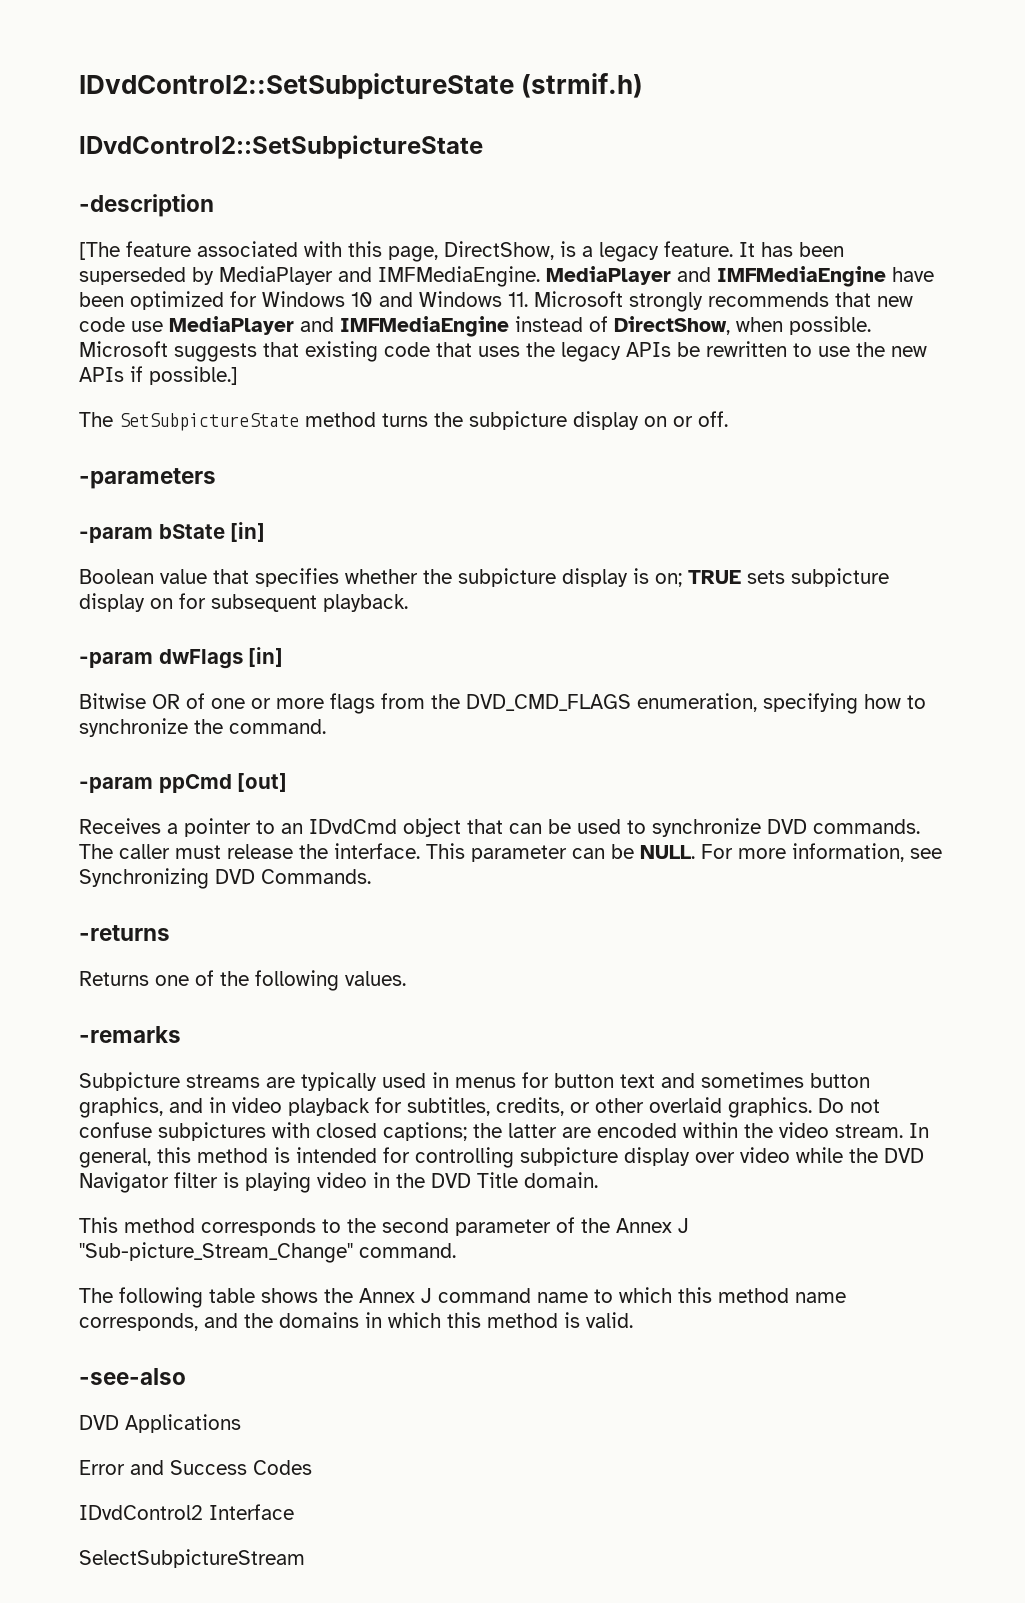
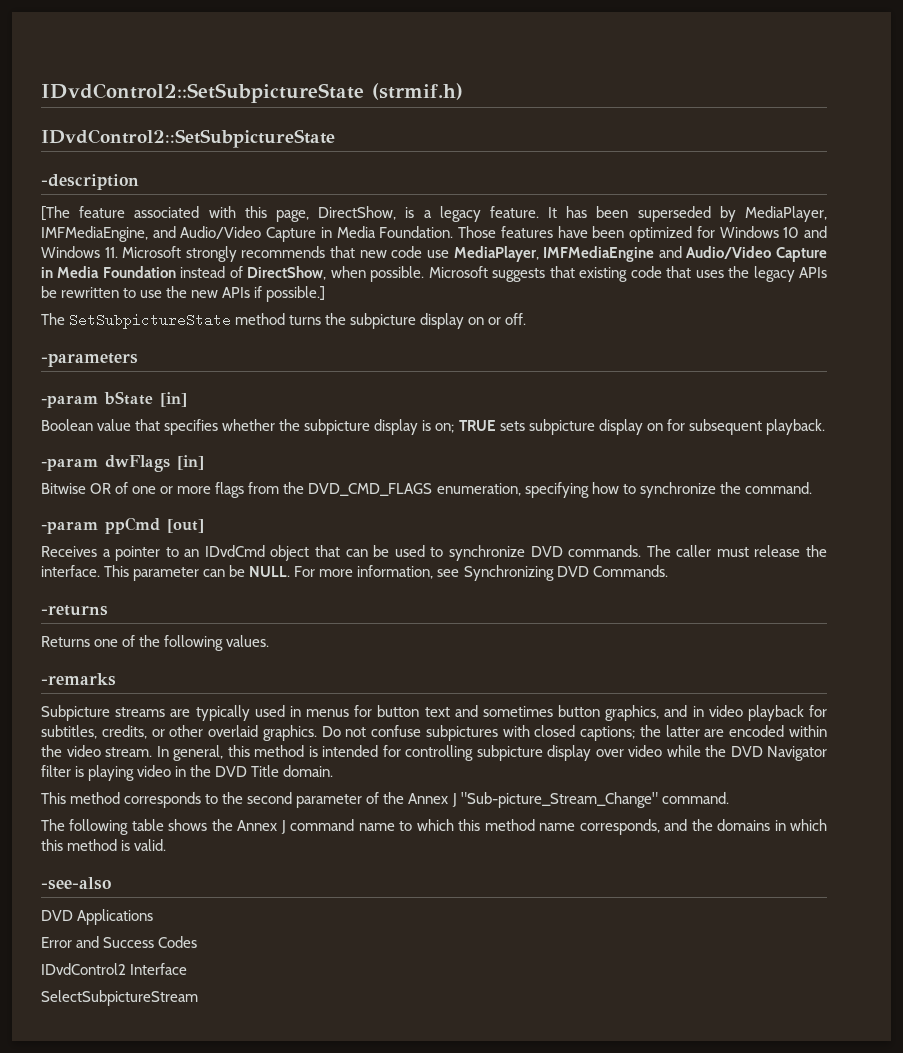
[219,266,886,287] MediaPlayer and IMFMediaEngine. MediaPlayer and IMFMediaEngine -> [745,206,827,222] [41,226,553,242] MediaPlayer, IMFMediaEngine, and Audio/Video Capture in Media Foundation. Those features
[169,316,509,337] MediaPlayer and IMFMediaEngine -> [453,246,828,262] [41,266,176,278] MediaPlayer, IMFMediaEngine and Audio/Video Capture in Media Foundation

